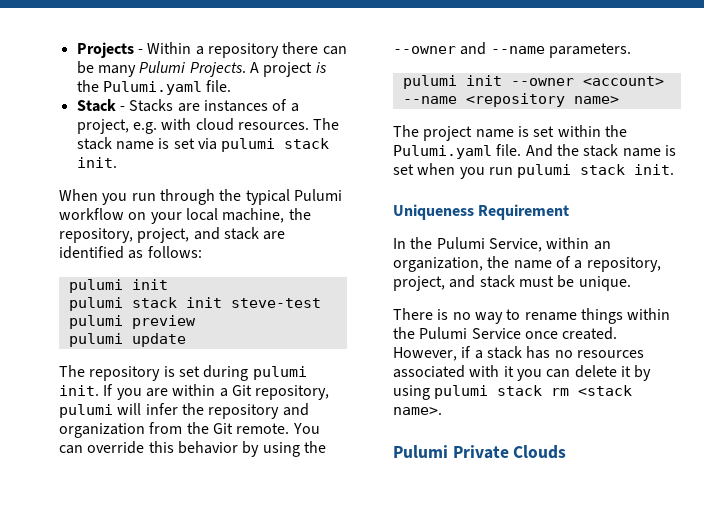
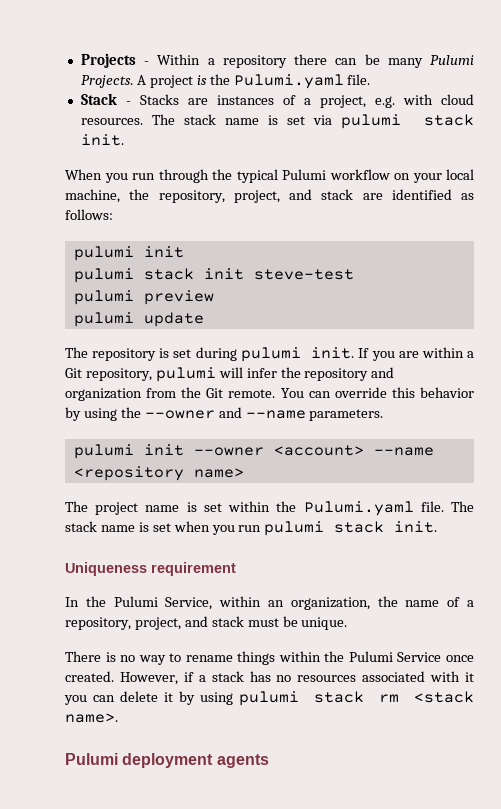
[525,144,579,157] And the -> [451,501,474,512] The
[478,204,570,220] Requirement -> [151,562,236,576] requirement
[452,445,567,459] Private Clouds -> [122,753,269,768] deployment agents

